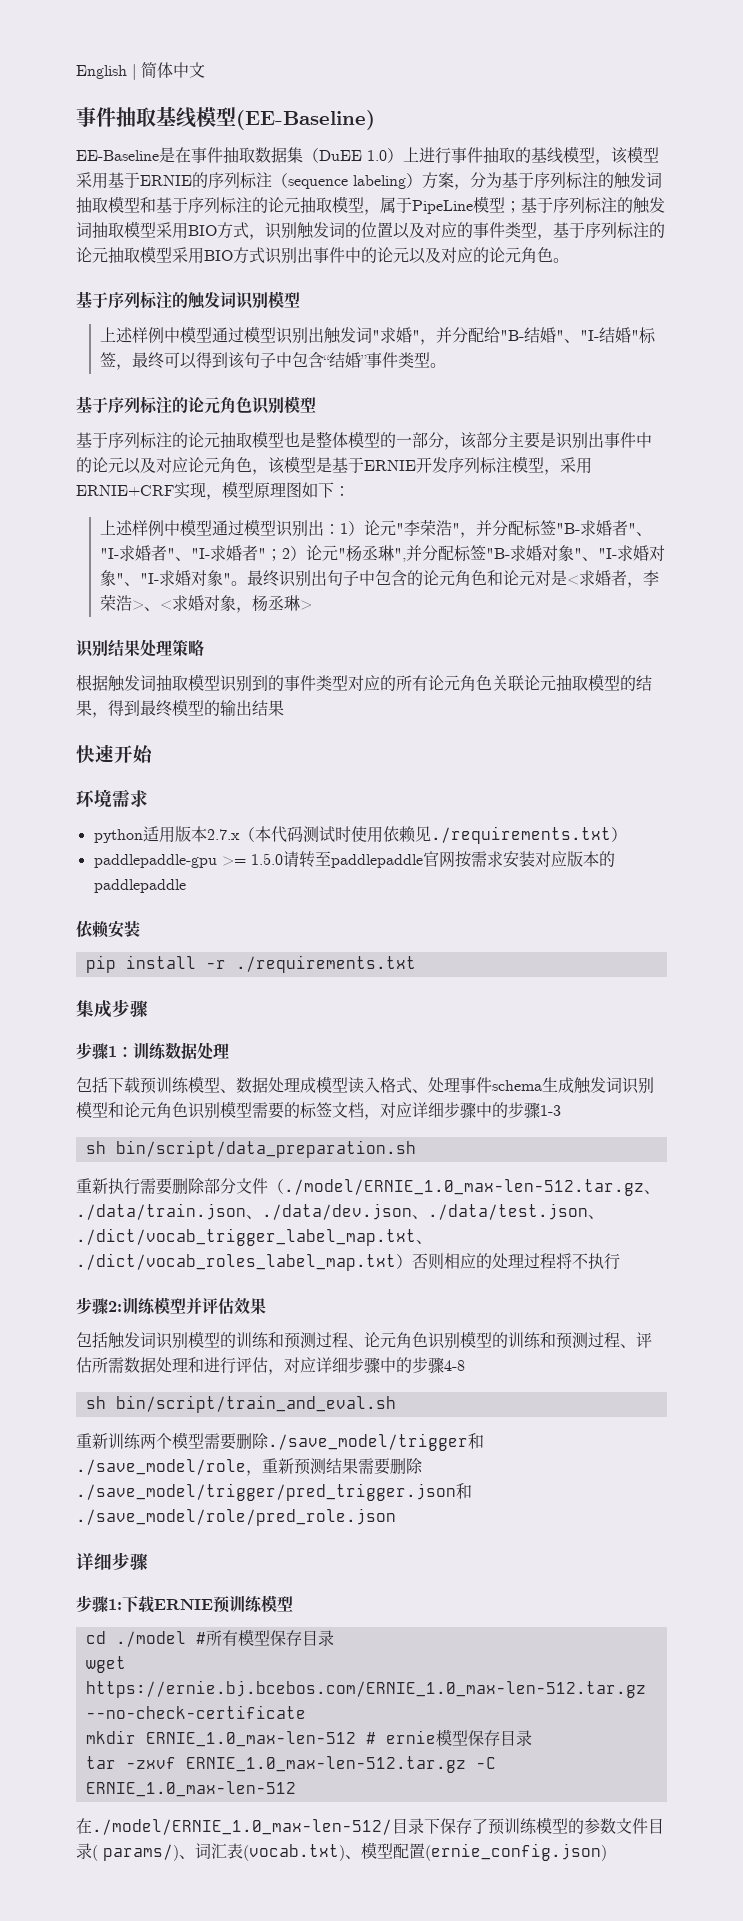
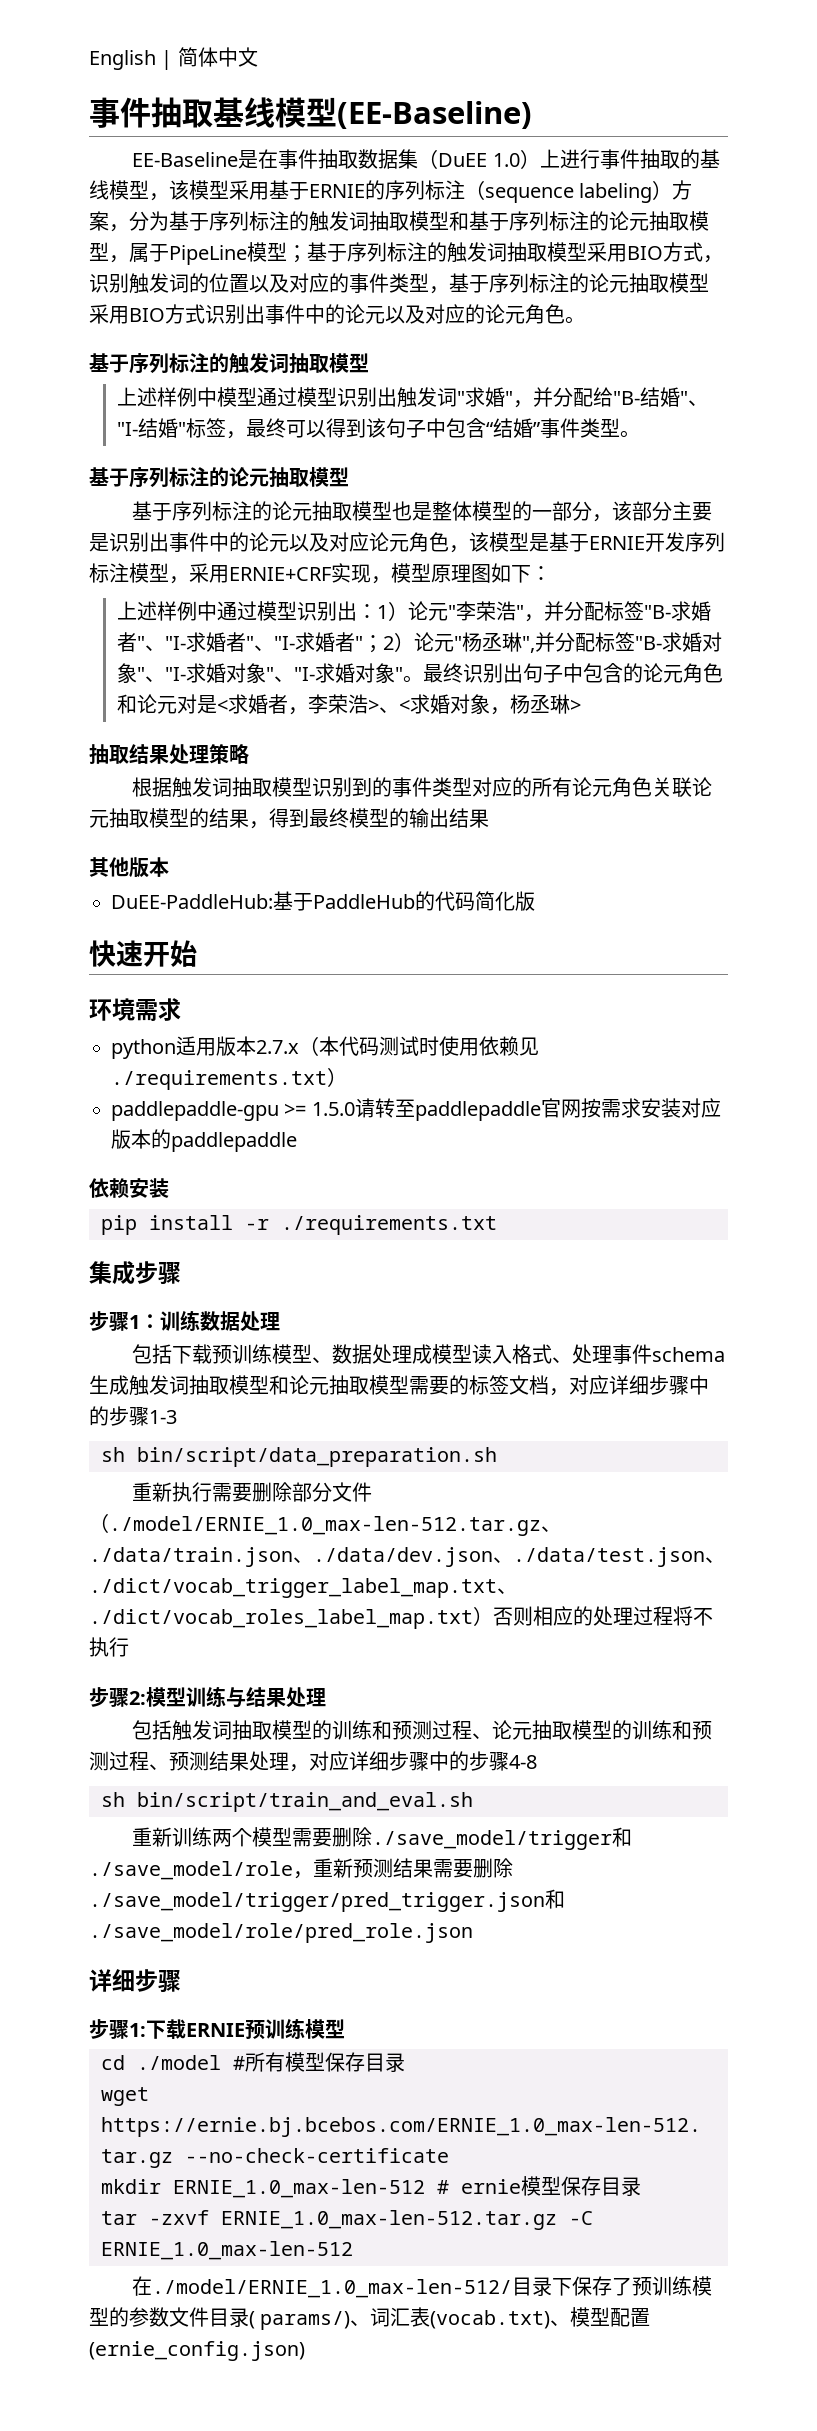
[236,292,268,310] 识别 -> [289,353,329,373] 抽取
[220,396,284,415] 角色识别 -> [269,467,309,487] 抽取
[180,519,213,536] 模型 -> (217, 611) none
[76,640,108,658] 识别 -> [89,744,129,764] 抽取
(284, 708) none -> [89,857,169,878] [111,891,535,911] // 其他版本 // DuEE-PaddleHub:基于PaddleHub的代码简化版
[622,1077,654,1094] 识别 -> [189,1375,229,1395] 抽取
[156,1102,220,1119] 角色识别 -> [329,1375,369,1395] 抽取
[122,1297,266,1315] 训练模型并评估效果 -> [146,1686,326,1708] 模型训练与结果处理
[156,1332,188,1349] 识别 -> [232,1720,273,1740] 抽取
[396,1331,652,1349] [76,1357,268,1374] 角色识别模型的训练和预测过程、评估所需数据处理和进行评估 -> [532,1720,713,1740] [89,1751,289,1771] 抽取模型的训练和预测过程、预测结果处理

